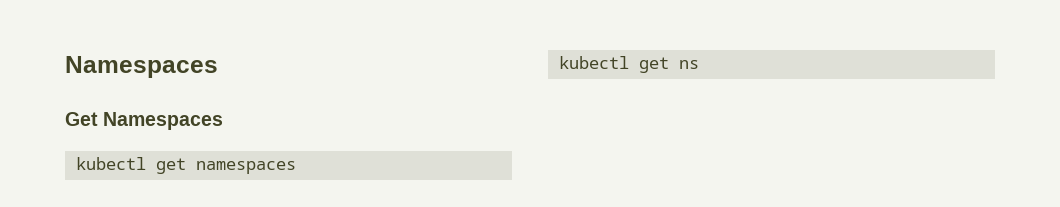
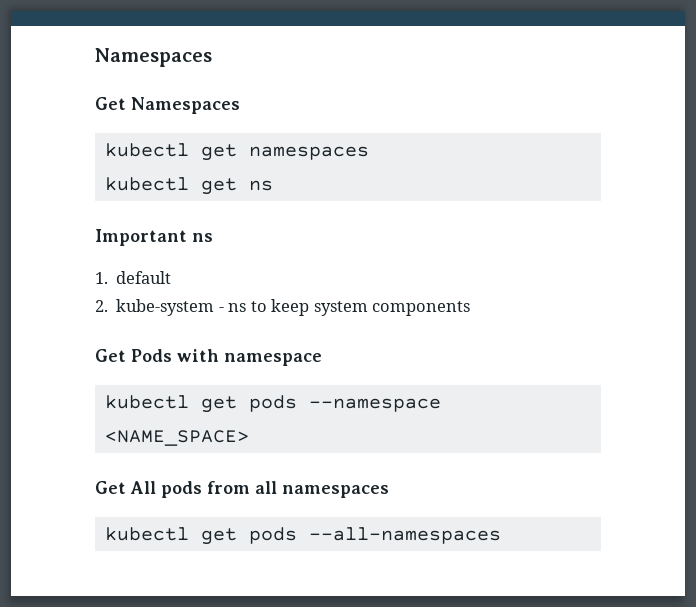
(699, 64) none -> [95,229,213,246] [95,271,172,284] [95,299,471,316] [95,349,322,366] [104,395,441,413] [104,430,249,446] [95,481,389,498] [104,527,501,545] // Important ns // 1. default // 2. kube-system - ns to keep system components // Get Pods with namespace // kubectl get pods --namespace <NAME_SPACE> // Get All pods from all namespaces // kubectl get pods --all-namespaces

